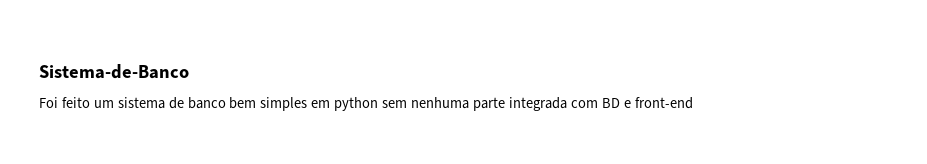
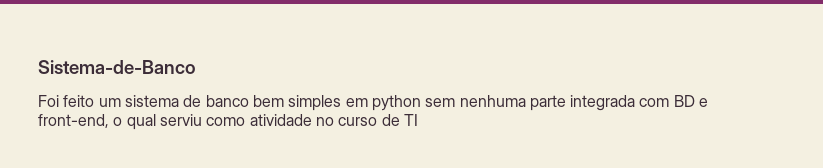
[634,97,693,109] front-end -> [38,114,418,130] front-end, o qual serviu como atividade no curso de TI

